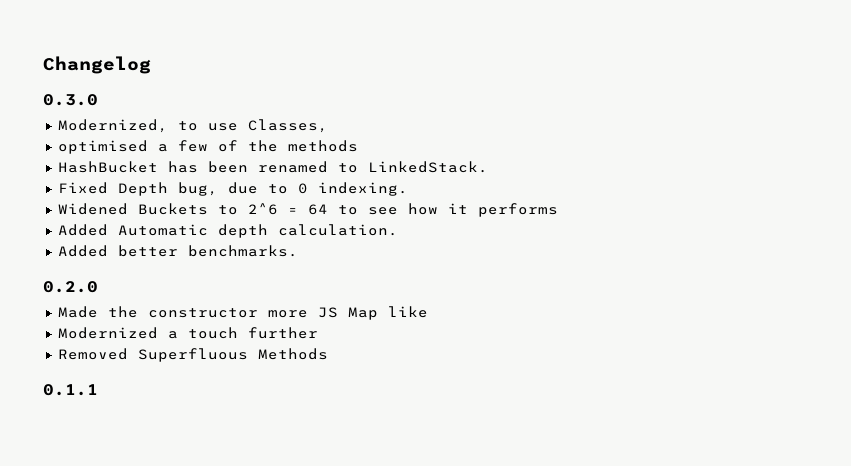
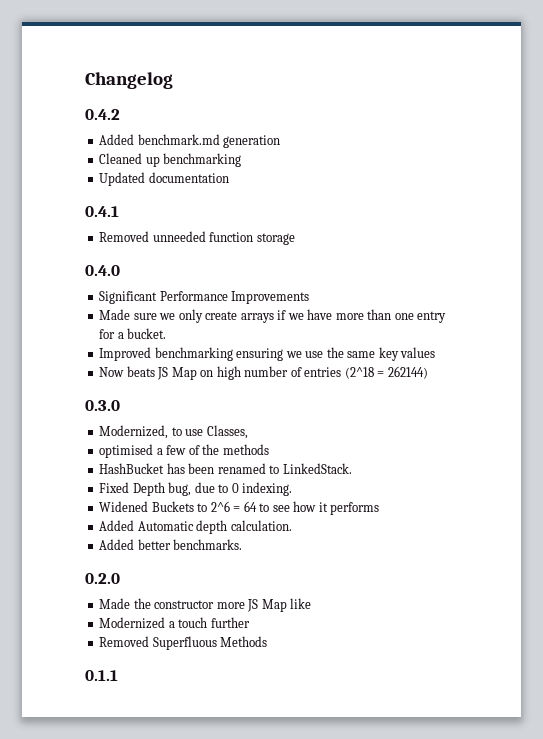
(151, 65) none -> [85,109,120,120] [99,134,281,148] [99,153,242,167] [99,172,229,186] [85,206,119,217] [99,231,295,245] [85,265,120,276] [99,291,310,304] [99,309,447,323] [99,328,167,339] [99,347,436,361] [99,366,428,380] // 0.4.2 // Added benchmark.md generation // Cleaned up benchmarking // Updated documentation // 0.4.1 // Removed unneeded function storage // 0.4.0 // Significant Performance Improvements // Made sure we only create arrays if we have more than one entry for a bucket. // Improved benchmarking ensuring we use the same key values // Now beats JS Map on high number of entries (2^18 = 262144)

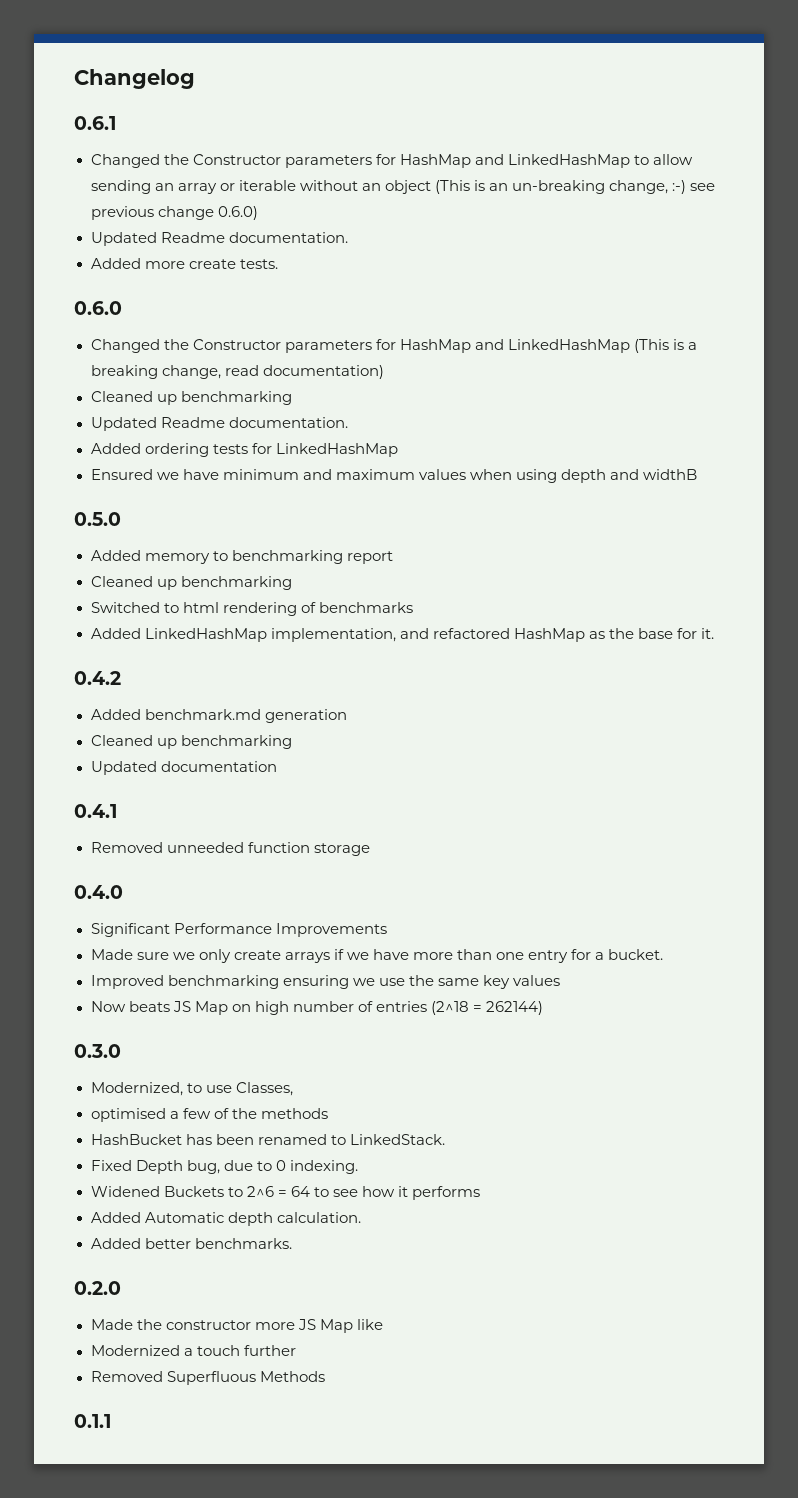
(173, 80) none -> [74,116,116,130] [90,154,693,168] [90,180,716,194] [90,206,258,220] [90,232,348,246] [90,258,278,269] [74,301,122,315] [90,339,697,353] [90,365,384,379] [90,391,292,405] [90,417,348,431] [90,443,398,457] [90,469,698,483] [74,512,121,526] [90,550,393,564] [90,576,292,590] [90,602,413,616] [90,628,714,642] // 0.6.1 // Changed the Constructor parameters for HashMap and LinkedHashMap to allow sending an array or iterable without an object (This is an un-breaking change, :-) see previous change 0.6.0) // Updated Readme documentation. // Added more create tests. // 0.6.0 // Changed the Constructor parameters for HashMap and LinkedHashMap (This is a breaking change, read documentation) // Cleaned up benchmarking // Updated Readme documentation. // Added ordering tests for LinkedHashMap // Ensured we have minimum and maximum values when using depth and widthB // 0.5.0 // Added memory to benchmarking report // Cleaned up benchmarking // Switched to html rendering of benchmarks // Added LinkedHashMap implementation, and refactored HashMap as the base for it.

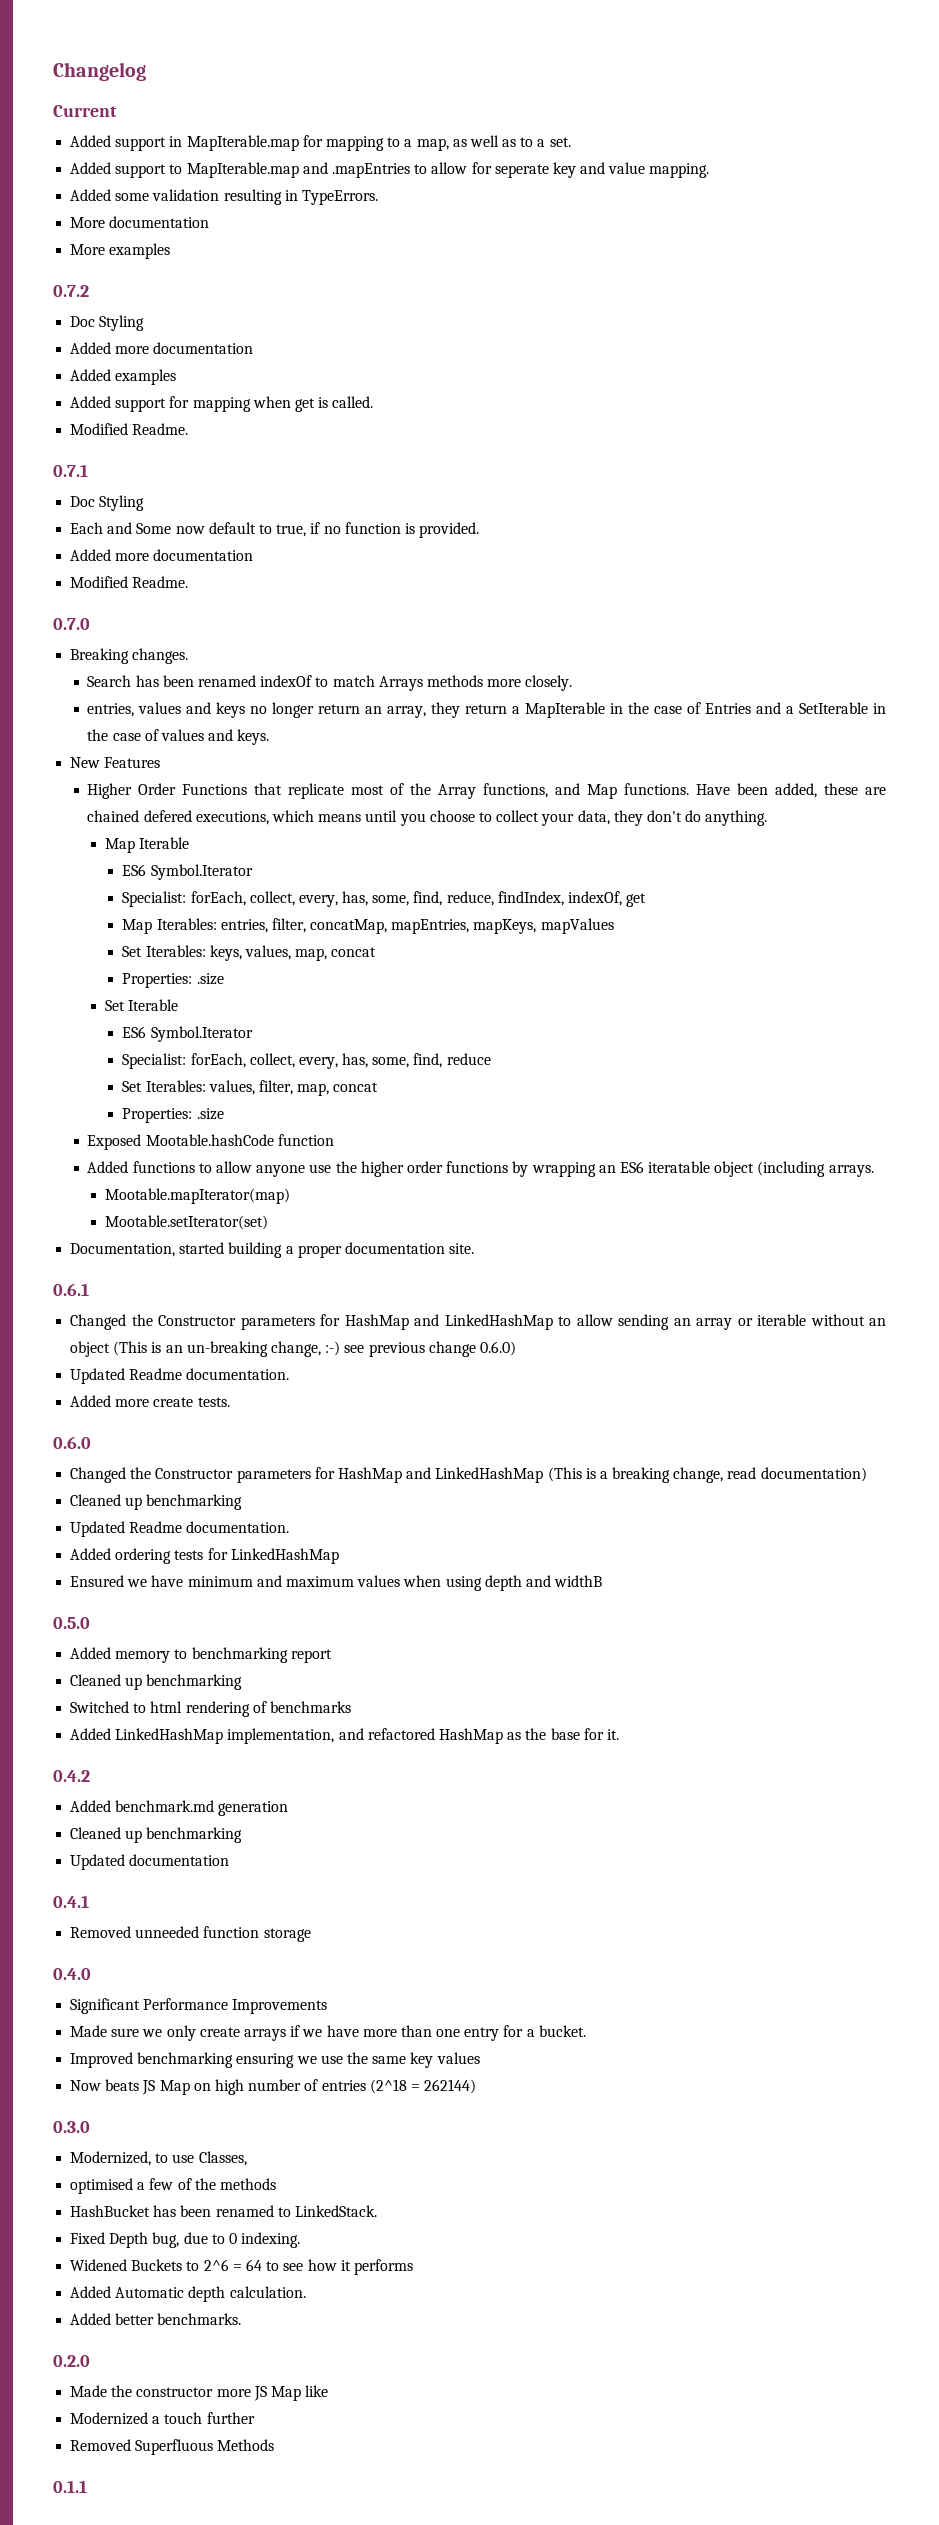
(195, 79) none -> [53,105,117,117] [70,135,571,151] [70,162,710,178] [70,189,378,205] [70,216,210,228] [70,243,171,259] [53,285,89,297] [70,315,145,331] [70,342,254,354] [70,369,177,385] [70,396,374,412] [70,423,189,435] [53,464,88,477] [70,495,145,511] [70,522,480,538] [70,549,254,561] [70,576,189,588] [53,618,90,630] [70,648,189,664] [87,675,573,691] [87,702,887,718] [87,729,270,745] [70,757,161,768] [87,783,886,799] [87,810,768,826] [104,837,190,853] [122,864,253,880] [122,891,647,907] [122,918,614,934] [122,945,377,961] [122,973,224,988] [104,999,179,1011] [122,1026,253,1042] [122,1053,491,1069] [122,1080,379,1096] [122,1108,224,1123] [87,1134,334,1150] [87,1161,874,1177] [104,1188,290,1204] [104,1215,268,1230] [70,1242,475,1258] // Current // Added support in MapIterable.map for mapping to a map, as well as to a set. // Added support to MapIterable.map and .mapEntries to allow for seperate key and value mapping. // Added some validation resulting in TypeErrors. // More documentation // More examples // 0.7.2 // Doc Styling // Added more documentation // Added examples // Added support for mapping when get is called. // Modified Readme. // 0.7.1 // Doc Styling // Each and Some now default to true, if no function is provided. // Added more documentation // Modified Readme. // 0.7.0 // Breaking changes. // Search has been renamed indexOf to match Arrays methods more closely. // entries, values and keys no longer return an array, they return a MapIterable in the case of Entries and a SetIterable in the case of values and keys. // New Features // Higher Order Functions that replicate most of the Array functions, and Map functions. Have been added, these are chained defered executions, which means until you choose to collect your data, they don't do anything. // Map Iterable // ES6 Symbol.Iterator // Specialist: forEach, collect, every, has, some, find, reduce, findIndex, indexOf, get // Map Iterables: entries, filter, concatMap, mapEntries, mapKeys, mapValues // Set Iterables: keys, values, map, concat // Properties: .size // Set Iterable // ES6 Symbol.Iterator // Specialist: forEach, collect, every, has, some, find, reduce // Set Iterables: values, filter, map, concat // Properties: .size // Exposed Mootable.hashCode function // Added functions to allow anyone use the higher order functions by wrapping an ES6 iteratable object (including arrays. // Mootable.mapIterator(map) // Mootable.setIterator(set) // Documentation, started building a proper documentation site.

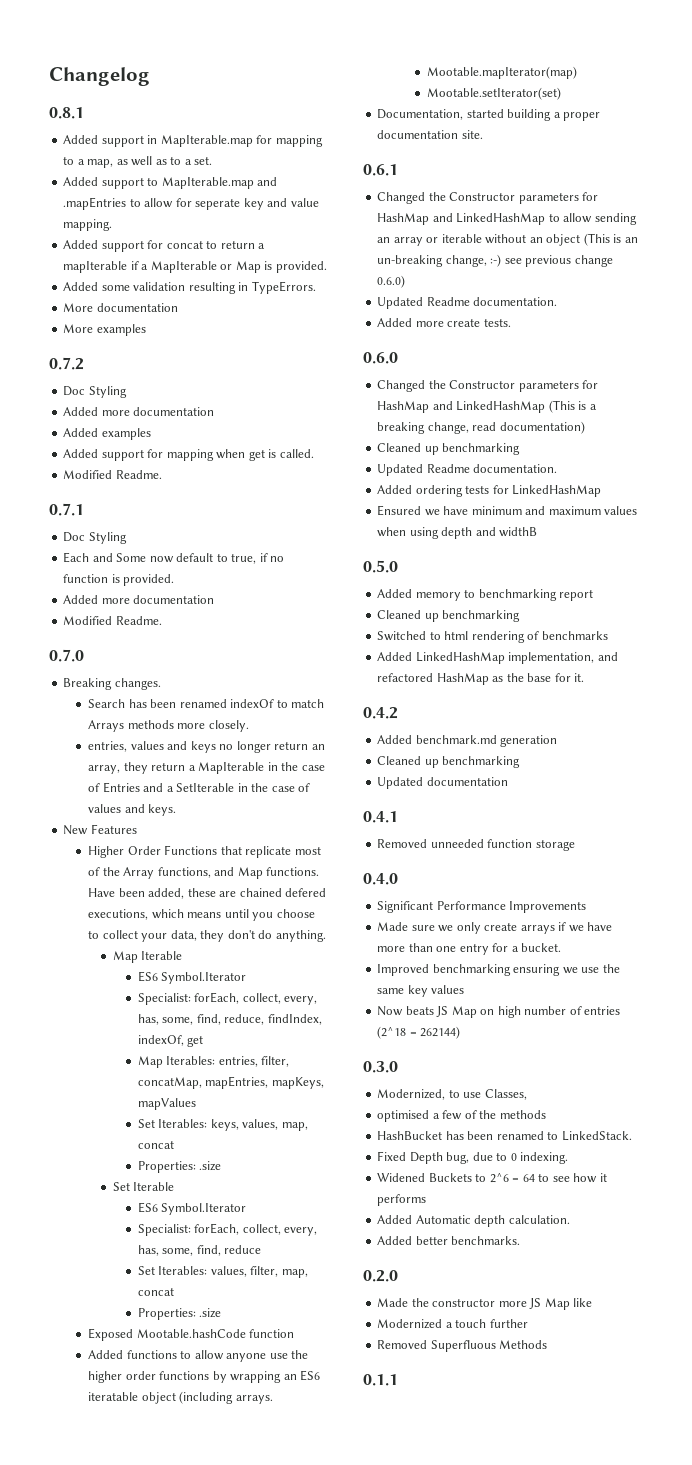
[53,105,117,117] Current -> [49,107,84,119] 0.8.1
(710, 170) none -> [63,240,266,252] [63,261,327,273] // Added support for concat to return a mapIterable if a MapIterable or Map is provided.

